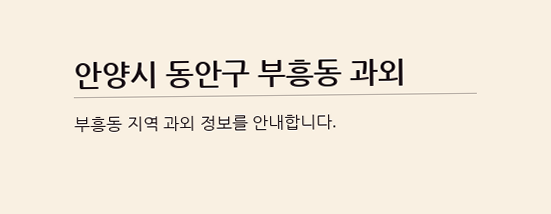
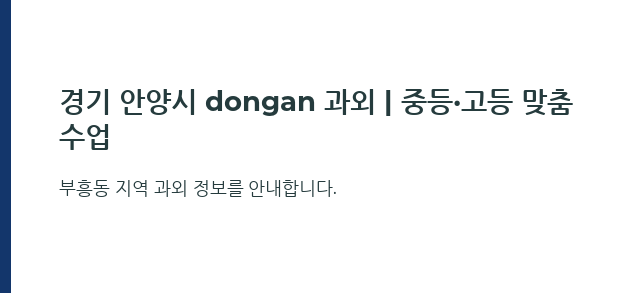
[73,58,406,90] 안양시 동안구 부흥동 과외 -> [59,89,573,116] [59,124,111,150] 경기 안양시 dongan 과외 | 중등·고등 맞춤 수업

